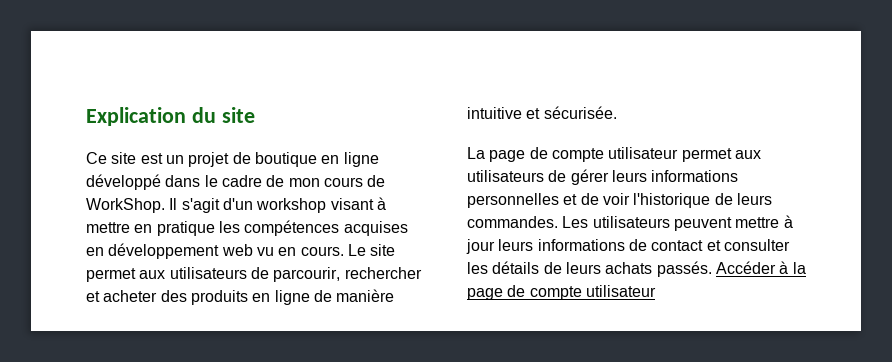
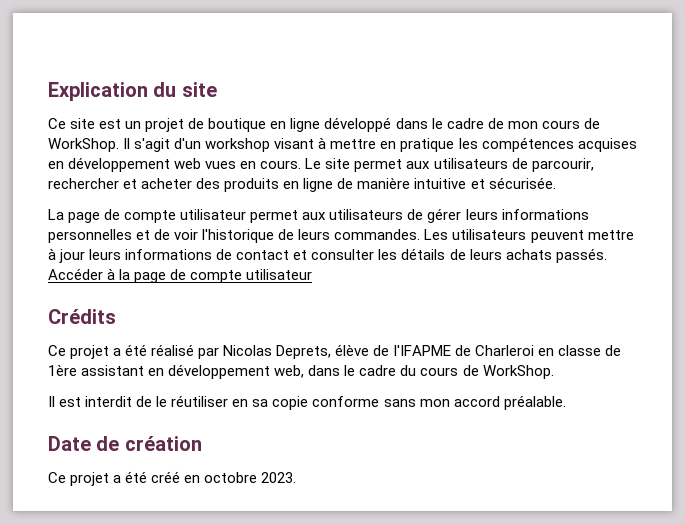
[256,247,274,256] vu -> [205,161,237,169] vues
(656, 291) none -> [48,309,116,324] [48,344,621,359] [48,364,554,379] [48,395,566,410] [48,436,202,451] [48,471,297,486] // Crédits // Ce projet a été réalisé par Nicolas Deprets, élève de l'IFAPME de Charleroi en classe de 1ère assistant en développement web, dans le cadre du cours de WorkShop. // Il est interdit de le réutiliser en sa copie conforme sans mon accord préalable. // Date de création // Ce projet a été créé en octobre 2023.

